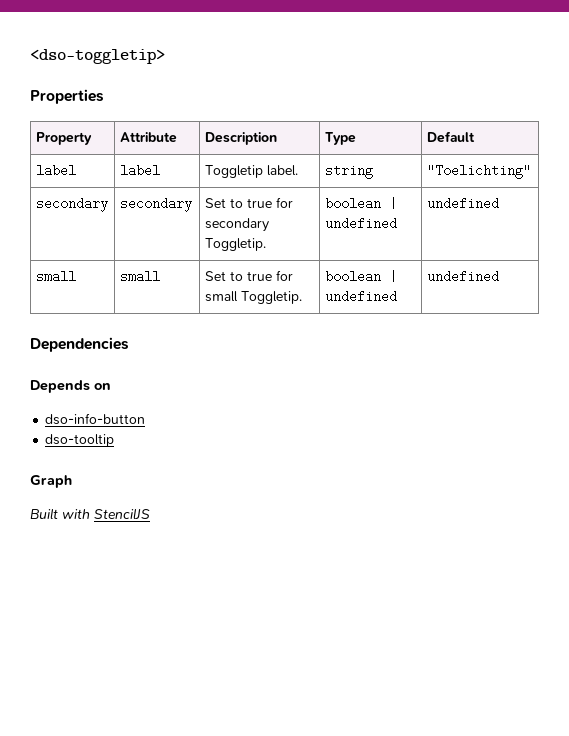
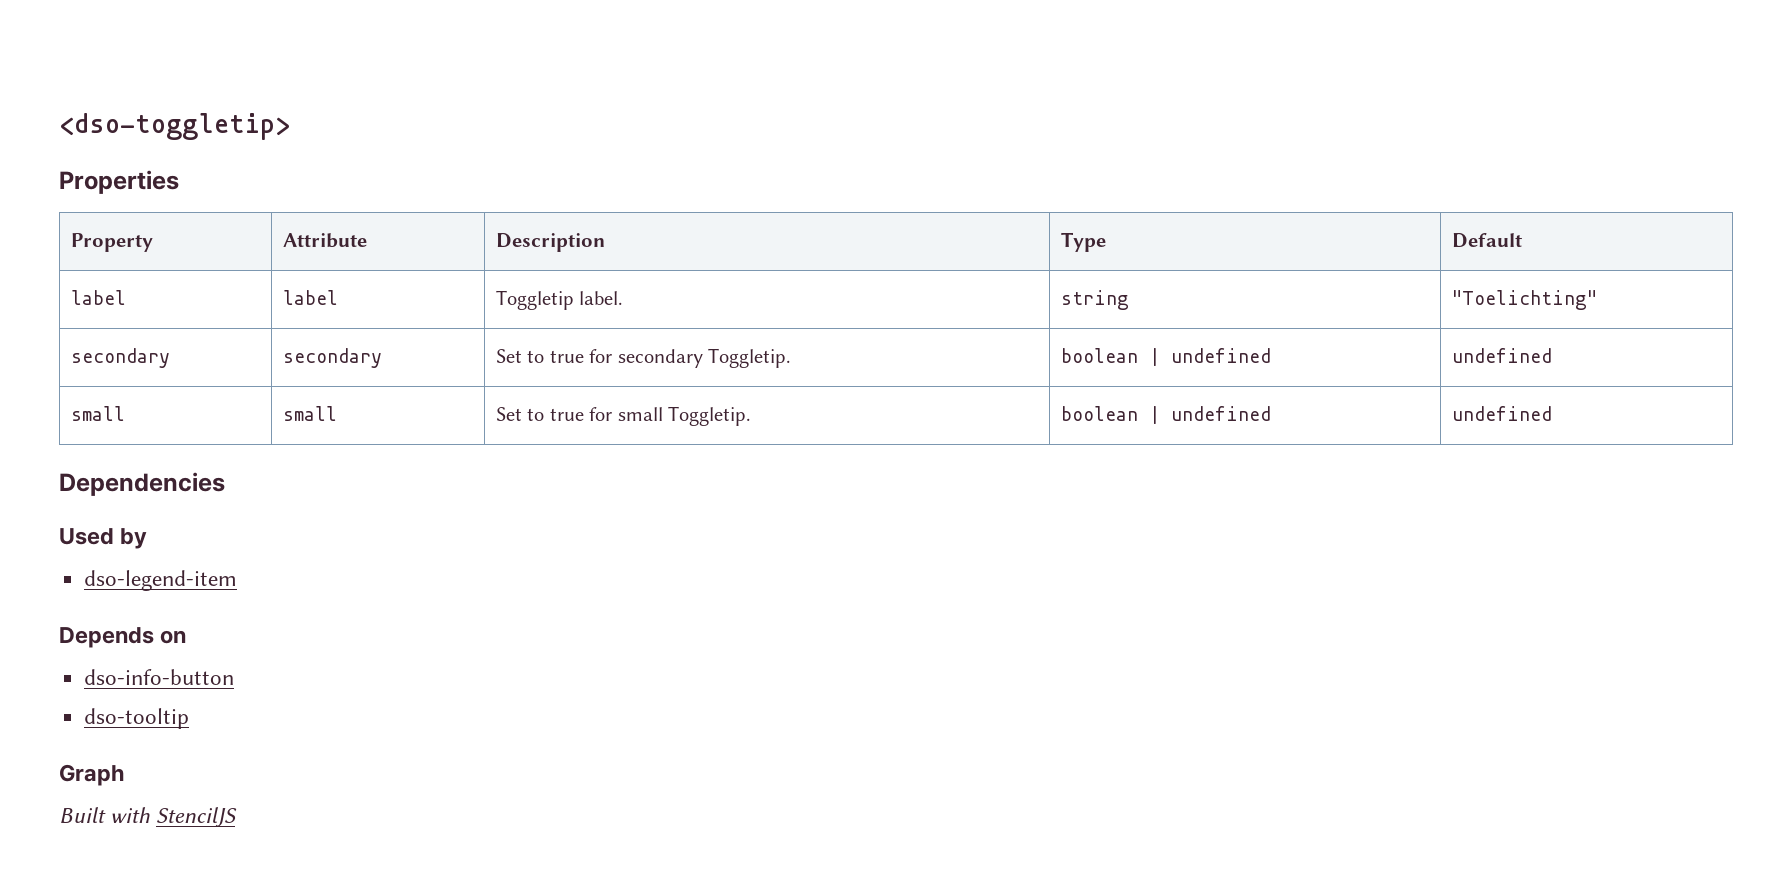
(129, 344) none -> [59,528,148,549] [84,570,238,591] // Used by // dso-legend-item

